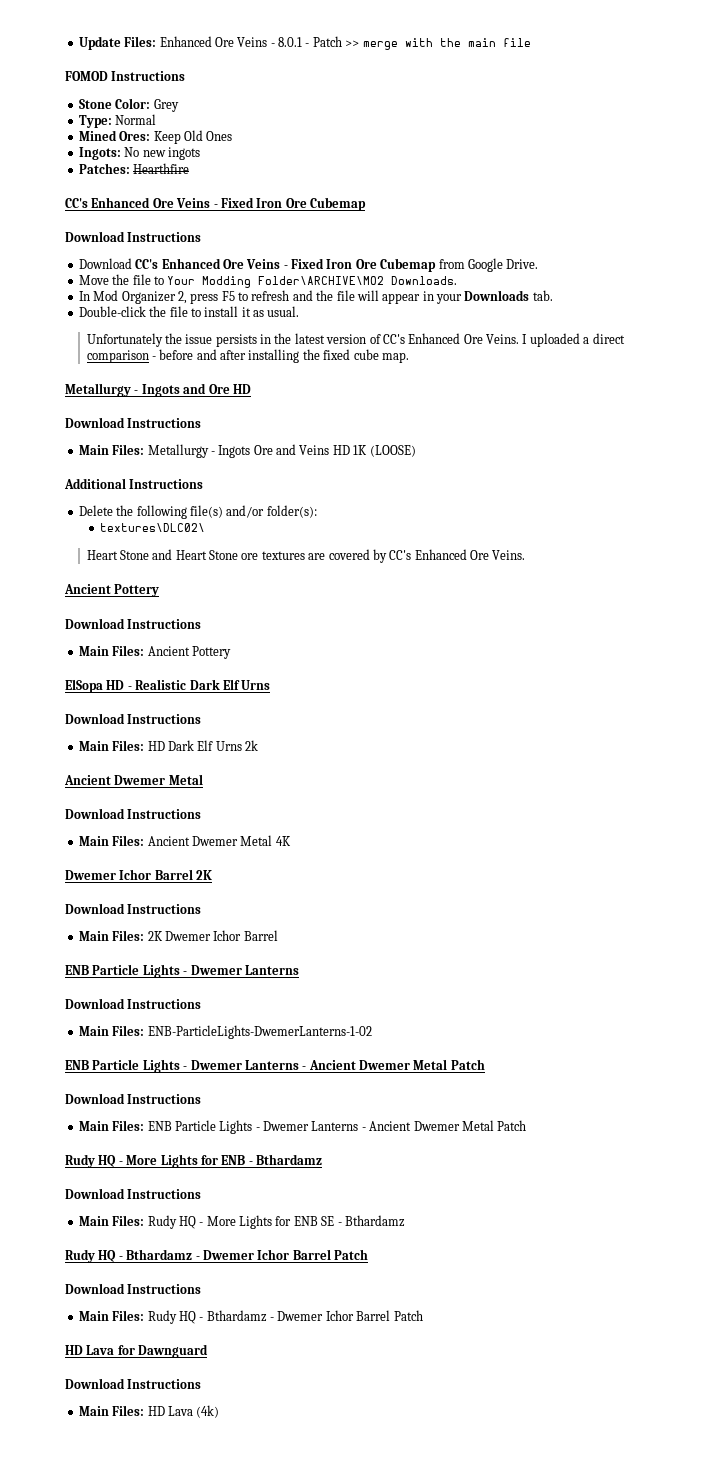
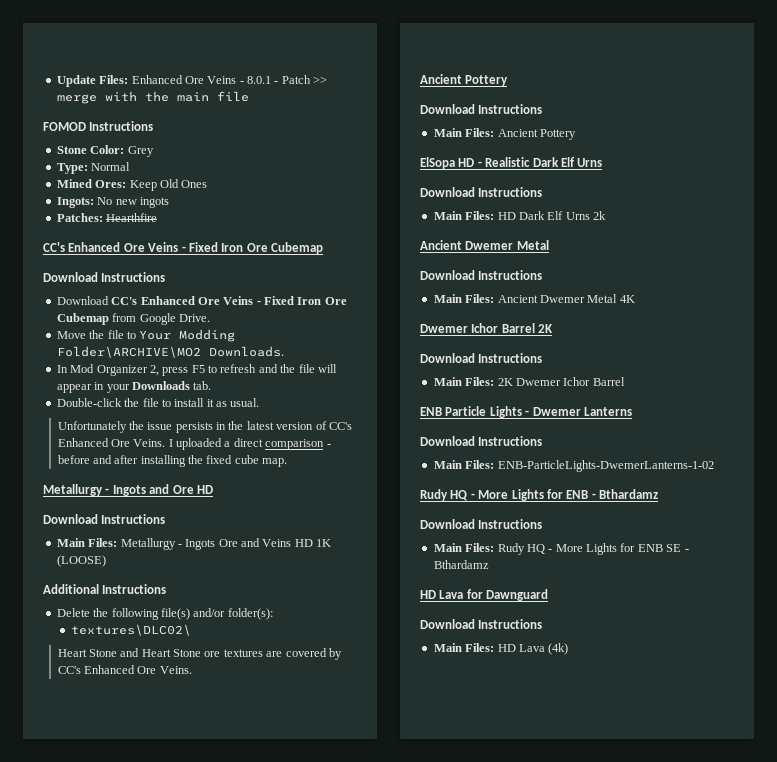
[65,1059,485,1073] [65,1093,202,1104] [78,1120,527,1134] // ENB Particle Lights - Dwemer Lanterns - Ancient Dwemer Metal Patch // Download Instructions // Main Files: ENB Particle Lights - Dwemer Lanterns - Ancient Dwemer Metal Patch -> (714, 466) none
[65,1249,368,1263] [65,1283,202,1294] [78,1310,423,1324] // Rudy HQ - Bthardamz - Dwemer Ichor Barrel Patch // Download Instructions // Main Files: Rudy HQ - Bthardamz - Dwemer Ichor Barrel Patch -> (489, 564) none

